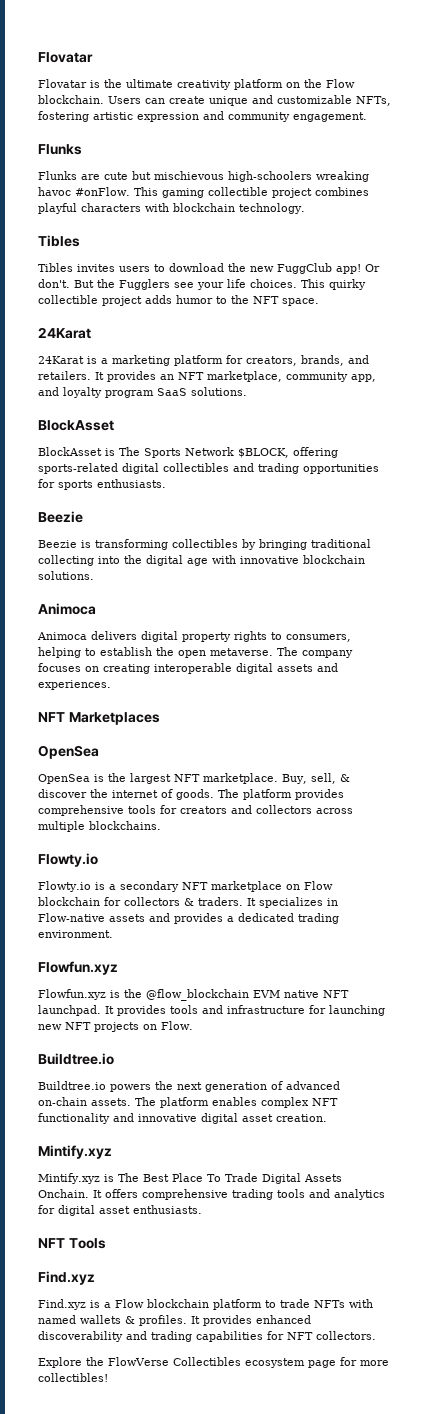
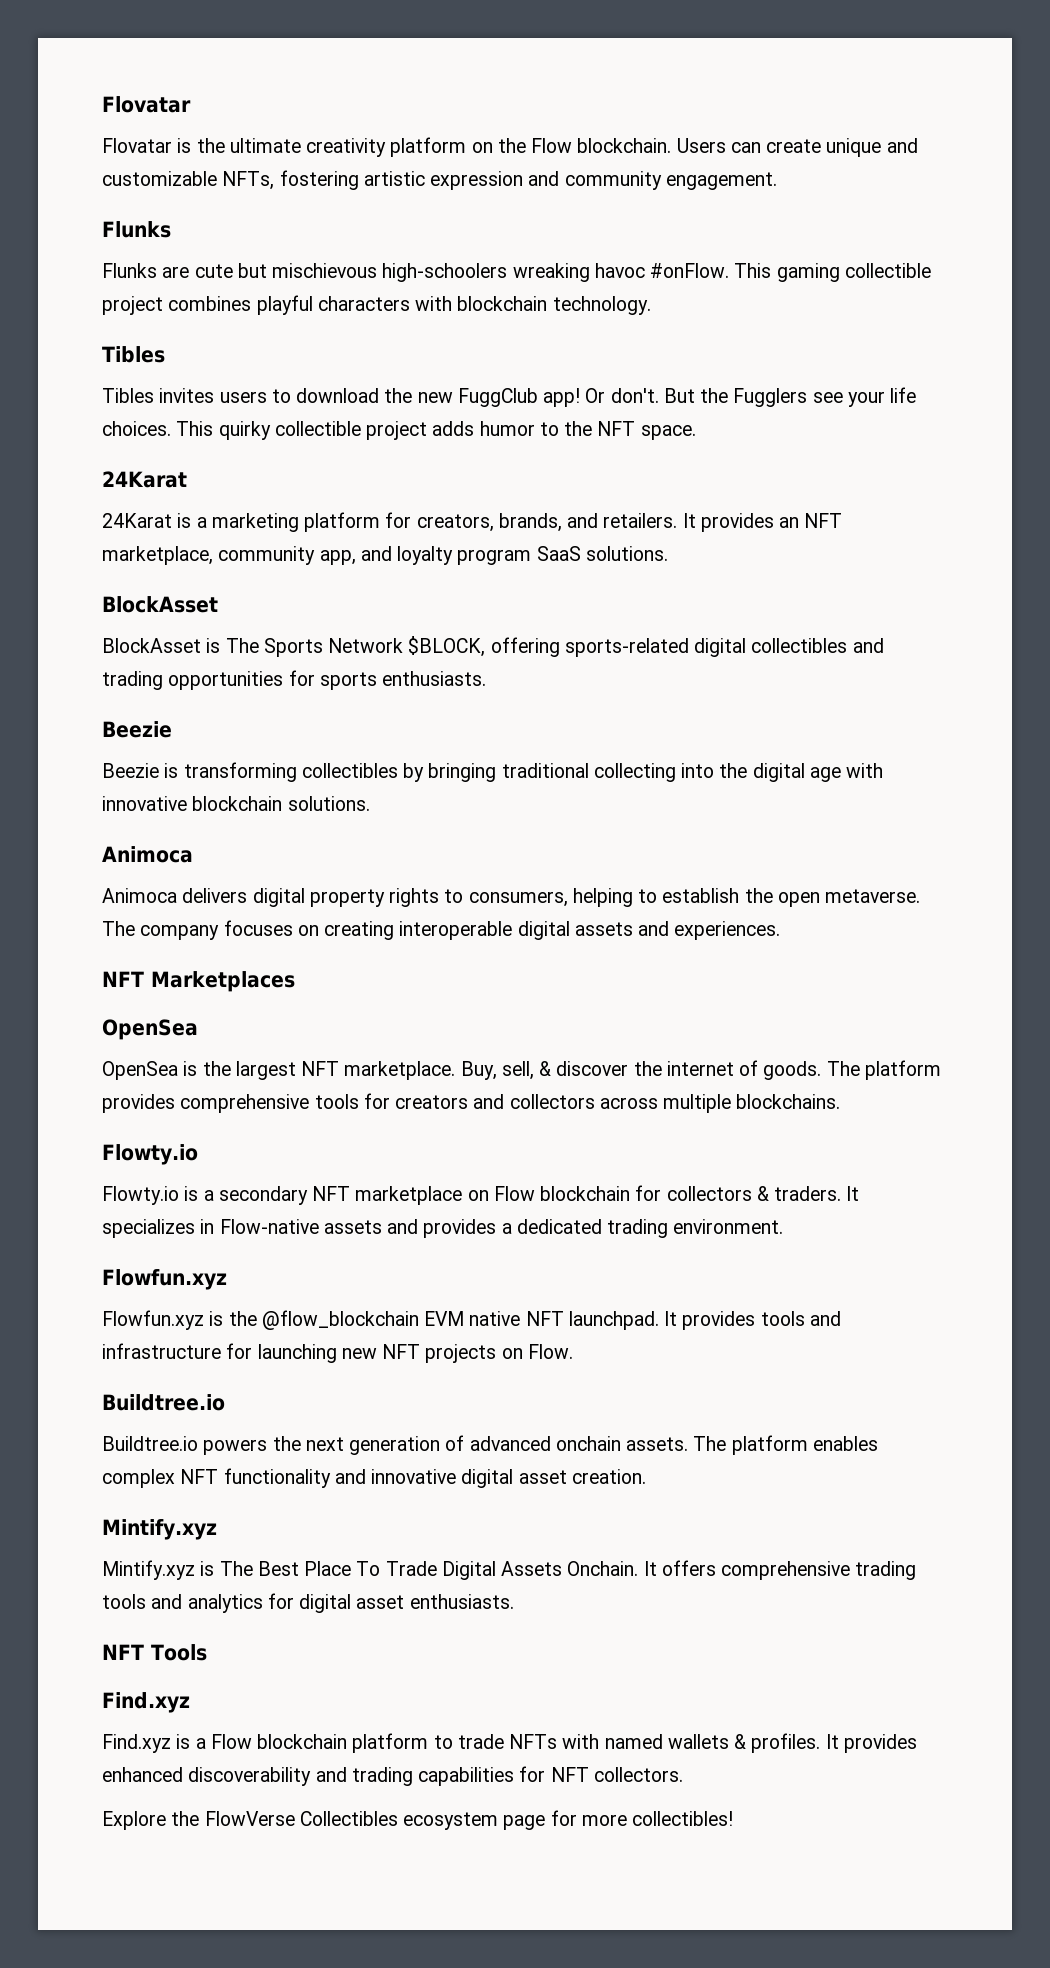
[38,1097,87,1106] on-chain -> [555,1436,621,1451] onchain

